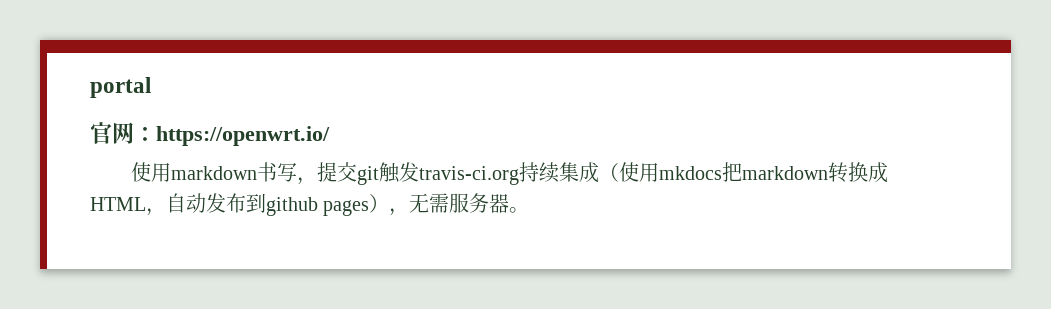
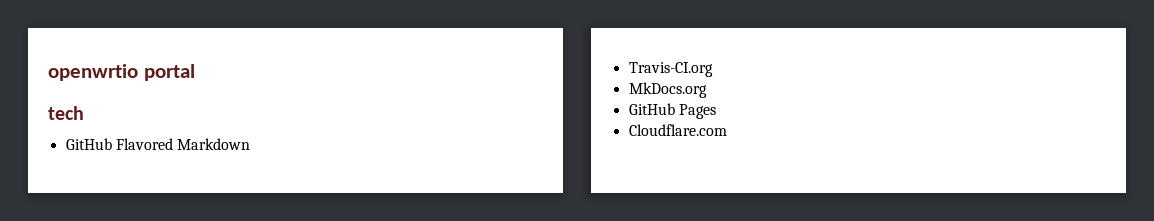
(90, 87) none -> [48,64,138,81] openwrtio
[90,122,330,146] [130,162,888,185] [90,193,530,216] 官网：https://openwrt.io/ // 使用markdown书写，提交git触发travis-ci.org持续集成（使用mkdocs把markdown转换成HTML，自动发布到github pages），无需服务器。 -> [48,106,84,120] [65,138,251,150] [628,62,713,77] [628,82,707,98] [628,103,716,119] [628,124,727,136] tech // GitHub Flavored Markdown // Travis-CI.org // MkDocs.org // GitHub Pages // Cloudflare.com

